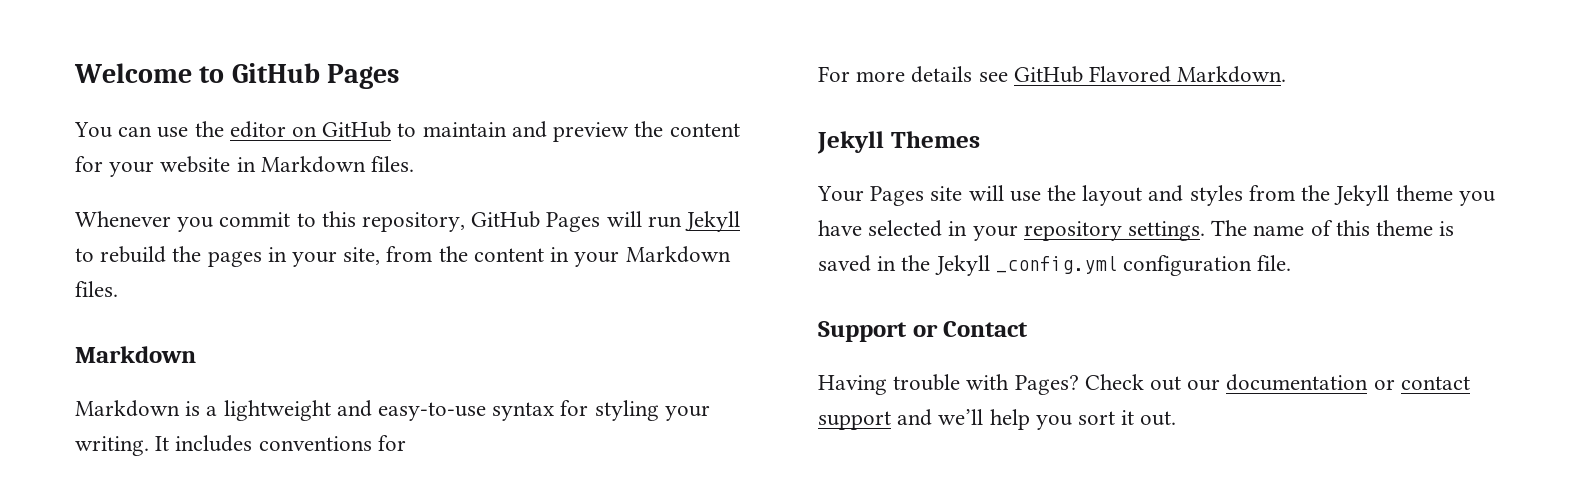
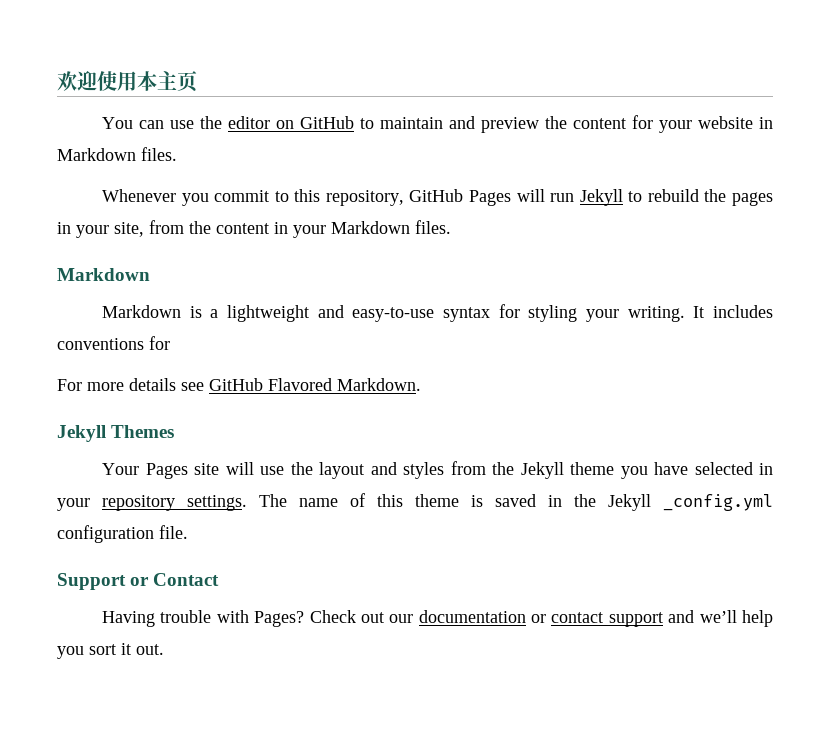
[74,63,400,89] Welcome to GitHub Pages -> [57,71,197,92] 欢迎使用本主页

